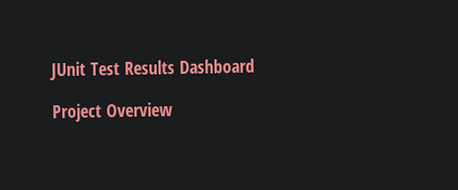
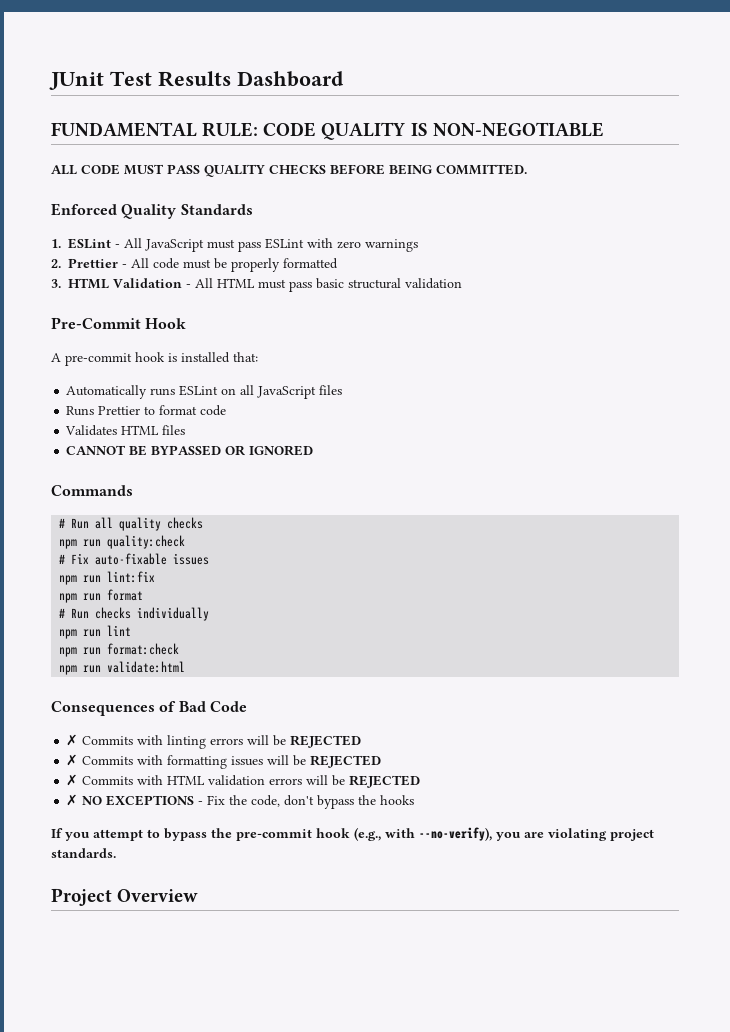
(255, 66) none -> [51,122,604,140] [51,164,527,177] [51,203,253,219] [51,238,419,252] [51,258,339,272] [51,278,463,292] [51,317,187,329] [51,352,258,366] [66,385,343,399] [66,405,227,416] [65,425,186,436] [66,445,314,456] [51,485,133,496] [59,517,204,531] [59,535,186,549] [59,553,210,565] [59,571,156,585] [59,589,144,603] [59,607,210,621] [59,625,132,639] [59,643,180,657] [59,661,186,675] [51,701,247,716] [66,734,362,749] [66,754,382,769] [66,774,421,788] [66,794,415,809] [51,827,654,841] [51,848,116,858] // FUNDAMENTAL RULE: CODE QUALITY IS NON-NEGOTIABLE // ALL CODE MUST PASS QUALITY CHECKS BEFORE BEING COMMITTED. // Enforced Quality Standards // 1. ESLint - All JavaScript must pass ESLint with zero warnings // 2. Prettier - All code must be properly formatted // 3. HTML Validation - All HTML must pass basic structural validation // Pre-Commit Hook // A pre-commit hook is installed that: // Automatically runs ESLint on all JavaScript files // Runs Prettier to format code // Validates HTML files // CANNOT BE BYPASSED OR IGNORED // Commands // # Run all quality checks // npm run quality:check // # Fix auto-fixable issues // npm run lint:fix // npm run format // # Run checks individually // npm run lint // npm run format:check // npm run validate:html // Consequences of Bad Code // ✗ Commits with linting errors will be REJECTED // ✗ Commits with formatting issues will be REJECTED // ✗ Commits with HTML validation errors will be REJECTED // ✗ NO EXCEPTIONS - Fix the code, don't bypass the hooks // If you attempt to bypass the pre-commit hook (e.g., with --no-verify), you are violating project standards.

